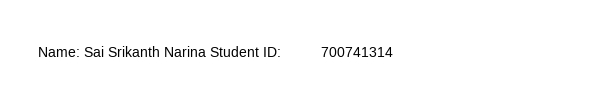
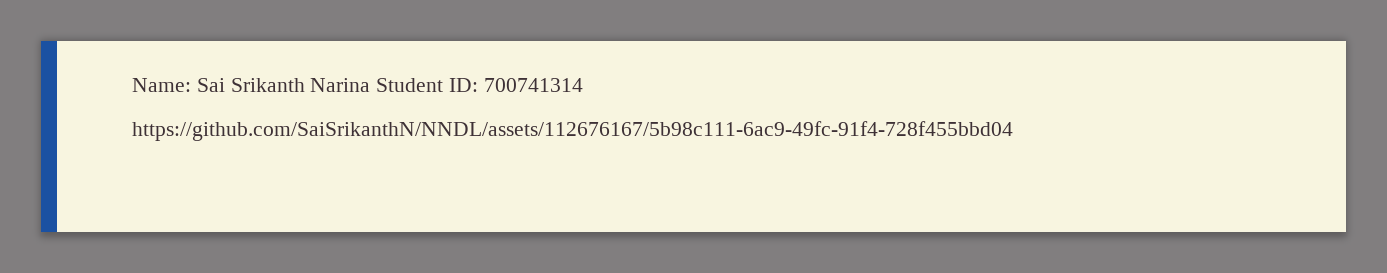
(393, 52) none -> [132,121,1013,141] // https://github.com/SaiSrikanthN/NNDL/assets/112676167/5b98c111-6ac9-49fc-91f4-728f455bbd04

